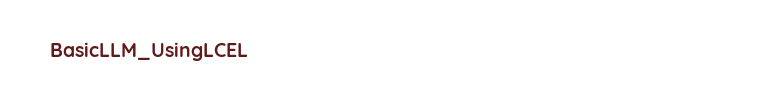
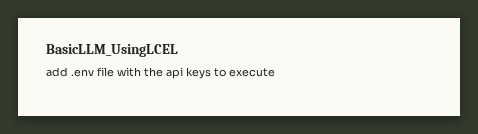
(248, 51) none -> [46,67,275,79] // add .env file with the api keys to execute

